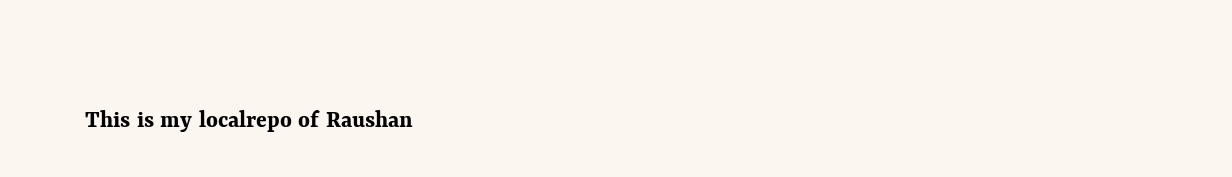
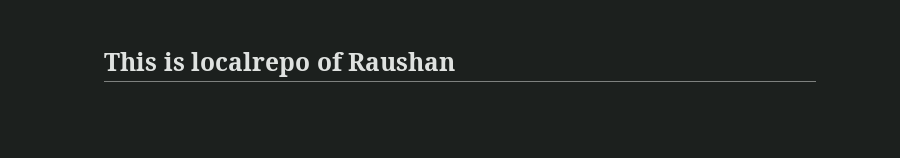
[160,116,193,132] my -> (185, 61) none

